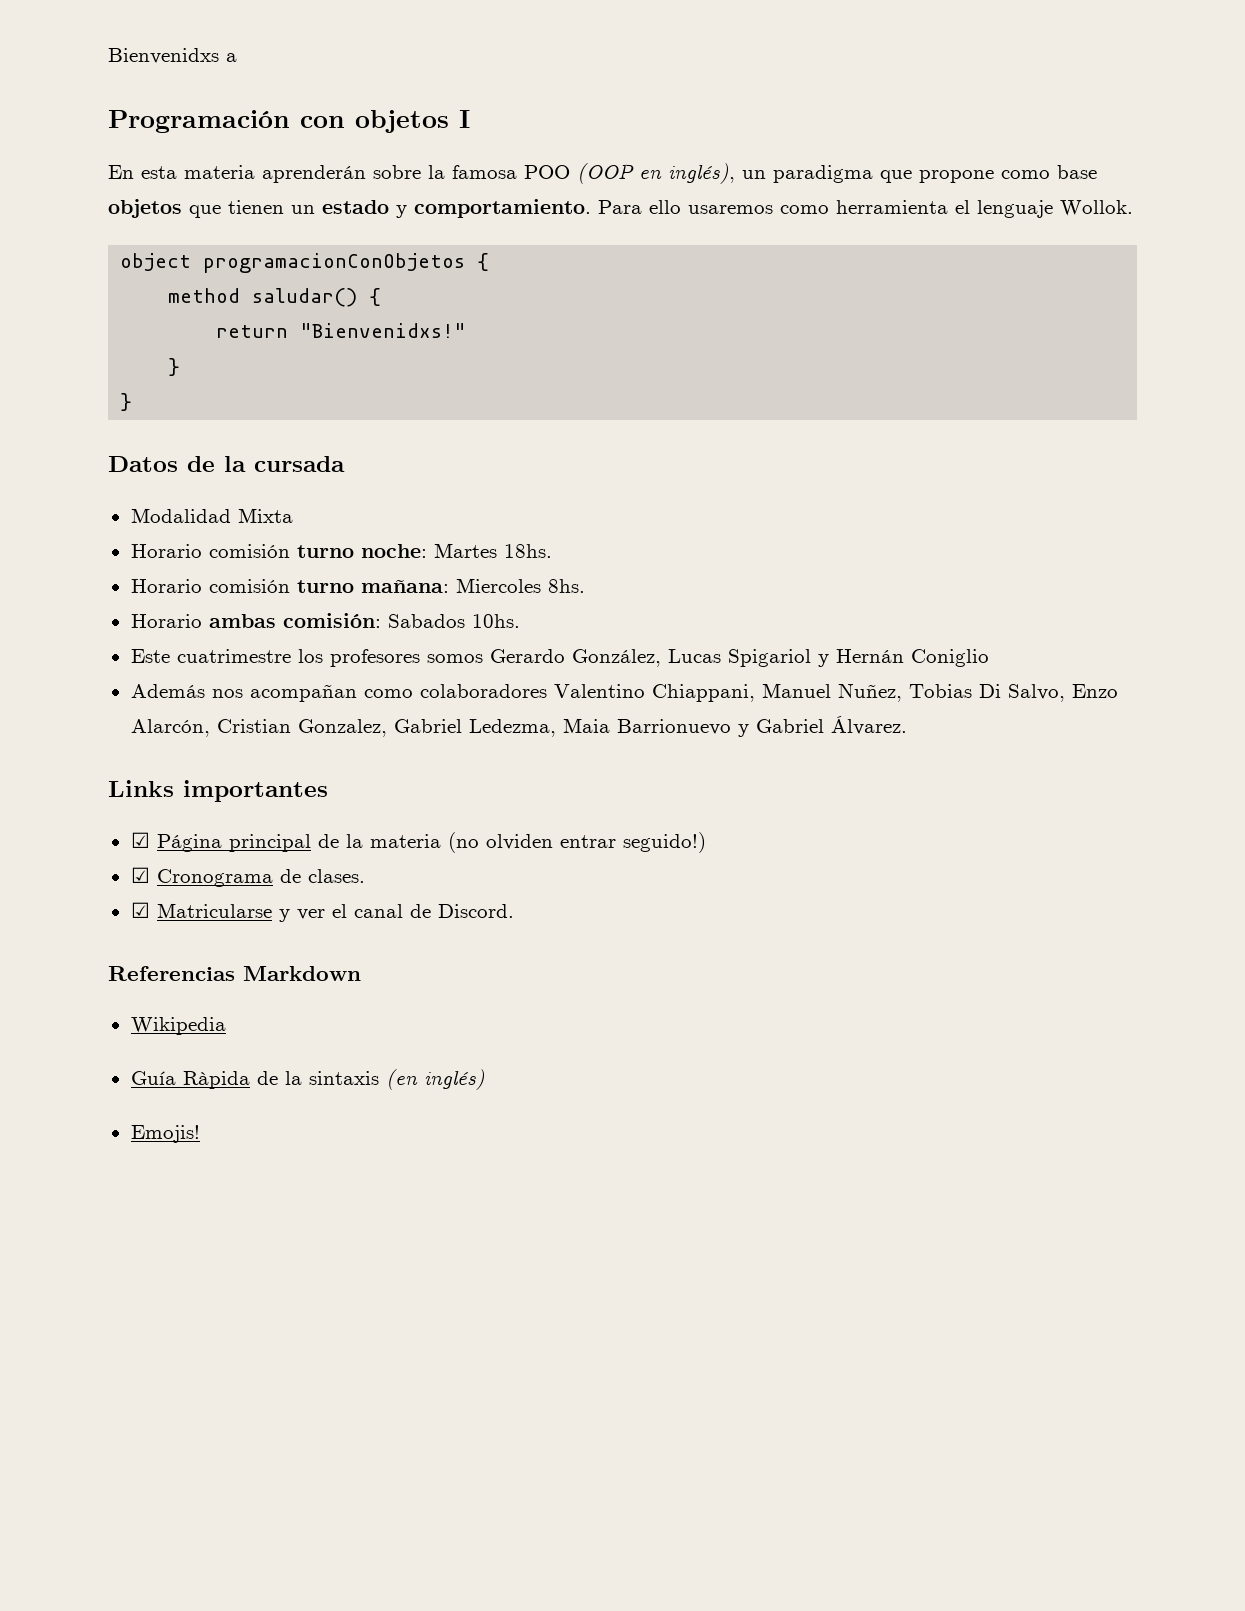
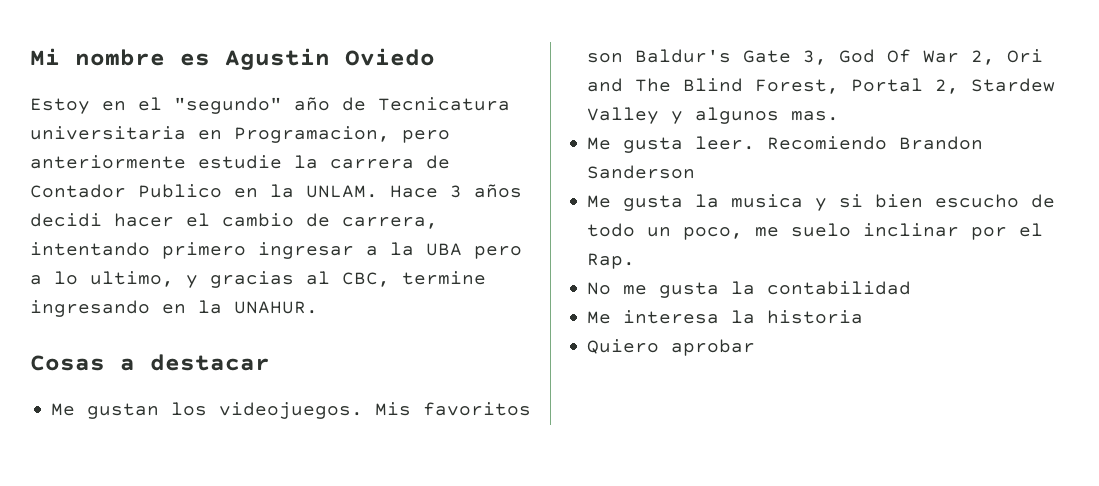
[108,48,237,64] [108,110,470,133] [108,163,1097,184] [108,199,1133,218] [120,253,490,273] [168,288,382,307] [216,323,467,338] [168,358,181,376] [120,393,133,411] [108,456,345,472] [130,508,293,523] [130,543,552,558] [130,578,585,593] [130,613,520,628] [130,649,989,667] [130,683,1118,702] [130,716,907,737] [108,780,328,802] [130,832,706,853] [130,867,365,887] [130,902,514,922] [108,966,361,981] [130,1017,226,1035] [130,1069,485,1090] [130,1125,200,1143] Bienvenidxs a // Programación con objetos I // En esta materia aprenderán sobre la famosa POO (OOP en inglés), un paradigma que propone como base objetos que tienen un estado y comportamiento. Para ello usaremos como herramienta el lenguaje Wollok. // object programacionConObjetos { // method saludar() { // return "Bienvenidxs!" // } // } // Datos de la cursada // Modalidad Mixta // Horario comisión turno noche: Martes 18hs. // Horario comisión turno mañana: Miercoles 8hs. // Horario ambas comisión: Sabados 10hs. // Este cuatrimestre los profesores somos Gerardo González, Lucas Spigariol y Hernán Coniglio // Además nos acompañan como colaboradores Valentino Chiappani, Manuel Nuñez, Tobias Di Salvo, Enzo Alarcón, Cristian Gonzalez, Gabriel Ledezma, Maia Barrionuevo y Gabriel Álvarez. // Links importantes // ☑ Página principal de la materia (no olviden entrar seguido!) // ☑ Cronograma de clases. // ☑ Matricularse y ver el canal de Discord. // Referencias Markdown // Wikipedia // Guía Ràpida de la sintaxis (en inglés) // Emojis! -> [30,48,435,70] [30,97,510,114] [30,126,450,143] [30,155,450,169] [30,184,522,198] [30,213,438,229] [30,242,522,259] [30,271,486,288] [30,300,318,317] [30,354,270,371] [51,402,532,419] [587,49,1044,65] [587,78,1056,94] [587,107,840,124] [587,136,984,153] [587,165,696,179] [587,194,1056,211] [587,223,1044,240] [587,253,636,269] [587,281,912,298] [587,310,864,324] [587,339,756,356] Mi nombre es Agustin Oviedo // Estoy en el "segundo" año de Tecnicatura universitaria en Programacion, pero anteriormente estudie la carrera de Contador Publico en la UNLAM. Hace 3 años decidi hacer el cambio de carrera, intentando primero ingresar a la UBA pero a lo ultimo, y gracias al CBC, termine ingresando en la UNAHUR. // Cosas a destacar // Me gustan los videojuegos. Mis favoritos son Baldur's Gate 3, God Of War 2, Ori and The Blind Forest, Portal 2, Stardew Valley y algunos mas. // Me gusta leer. Recomiendo Brandon Sanderson // Me gusta la musica y si bien escucho de todo un poco, me suelo inclinar por el Rap. // No me gusta la contabilidad // Me interesa la historia // Quiero aprobar

